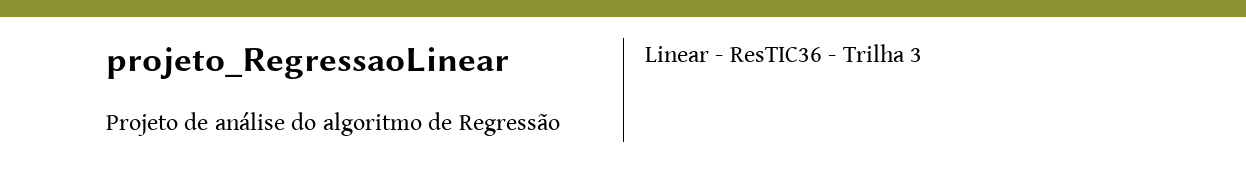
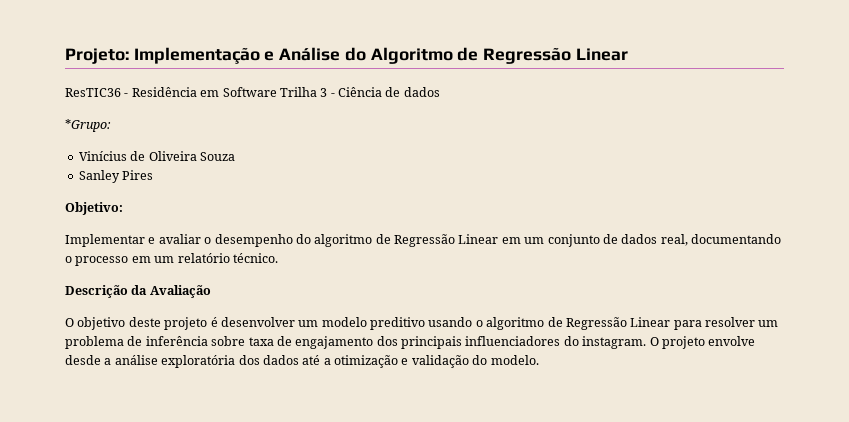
[106,47,509,79] [106,112,285,136] projeto_RegressaoLinear // Projeto de análise -> [65,47,628,64] [65,87,440,97] [65,119,111,132] [78,151,235,161] [78,170,154,183] [65,202,123,215] [65,234,293,247] Projeto: Implementação e Análise do Algoritmo de Regressão Linear // ResTIC36 - Residência em Software Trilha 3 - Ciência de dados // *Grupo: // Vinícius de Oliveira Souza // Sanley Pires // Objetivo: // Implementar e avaliar o desempenho
[715,44,923,62] - ResTIC36 - Trilha 3 -> [501,234,781,247] [65,253,278,266] [65,285,211,298] [65,317,779,330] [65,336,756,349] [65,355,539,368] em um conjunto de dados real, documentando o processo em um relatório técnico. // Descrição da Avaliação // O objetivo deste projeto é desenvolver um modelo preditivo usando o algoritmo de Regressão Linear para resolver um problema de inferência sobre taxa de engajamento dos principais influenciadores do instagram. O projeto envolve desde a análise exploratória dos dados até a otimização e validação do modelo.

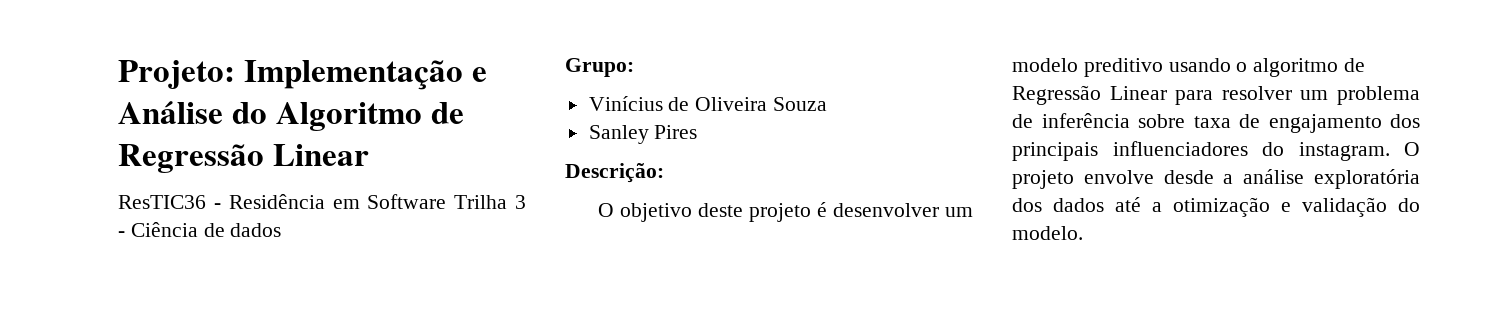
[65,119,111,132] *Grupo: -> [565,58,634,77] Grupo:
[65,202,123,215] [65,234,781,247] [65,253,278,266] [65,285,211,298] Objetivo: // Implementar e avaliar o desempenho do algoritmo de Regressão Linear em um conjunto de dados real, documentando o processo em um relatório técnico. // Descrição da Avaliação -> [565,163,664,183] Descrição:

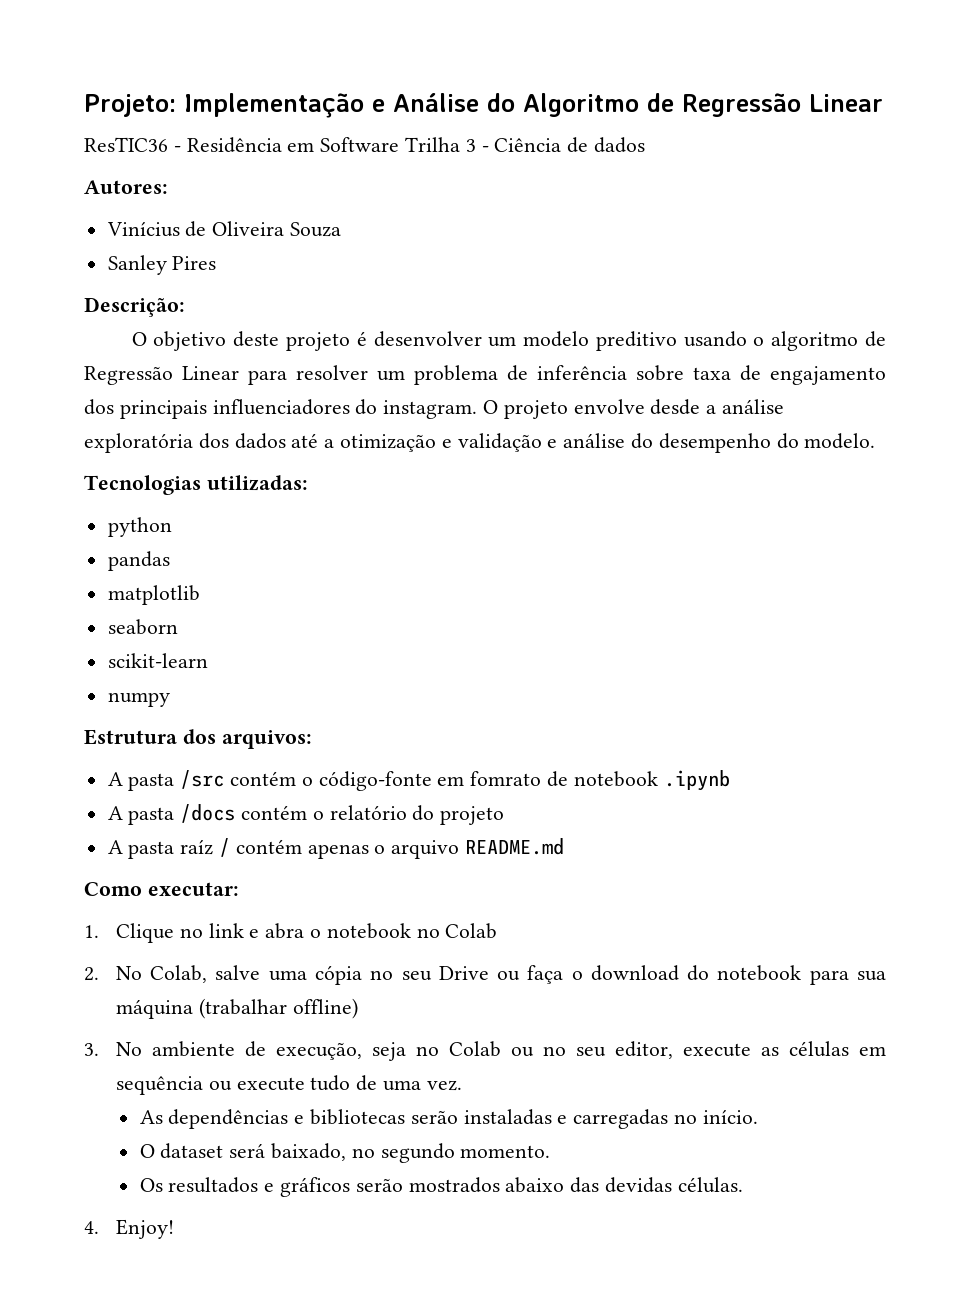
[565,58,634,77] Grupo: -> [84,180,168,194] Autores:
[1398,198,1420,212] [1012,226,1083,240] do modelo. -> [547,433,876,453] [84,475,308,495] [107,517,172,537] [107,551,170,571] [107,585,200,605] [107,619,178,635] [107,653,208,668] [107,692,170,707] [84,729,312,749] [107,770,730,791] [107,804,505,825] [107,838,565,859] [84,882,239,896] [84,923,498,943] [84,965,886,985] [115,998,358,1019] [84,1041,886,1061] [115,1075,462,1095] [139,1109,758,1129] [139,1143,551,1163] [139,1177,743,1197] [84,1219,174,1239] e análise do desempenho do modelo. // Tecnologias utilizadas: // python // pandas // matplotlib // seaborn // scikit-learn // numpy // Estrutura dos arquivos: // A pasta /src contém o código-fonte em fomrato de notebook .ipynb // A pasta /docs contém o relatório do projeto // A pasta raíz / contém apenas o arquivo README.md // Como executar: // 1. Clique no link e abra o notebook no Colab // 2. No Colab, salve uma cópia no seu Drive ou faça o download do notebook para sua máquina (trabalhar offline) // 3. No ambiente de execução, seja no Colab ou no seu editor, execute as células em sequência ou execute tudo de uma vez. // As dependências e bibliotecas serão instaladas e carregadas no início. // O dataset será baixado, no segundo momento. // Os resultados e gráficos serão mostrados abaixo das devidas células. // 4. Enjoy!

